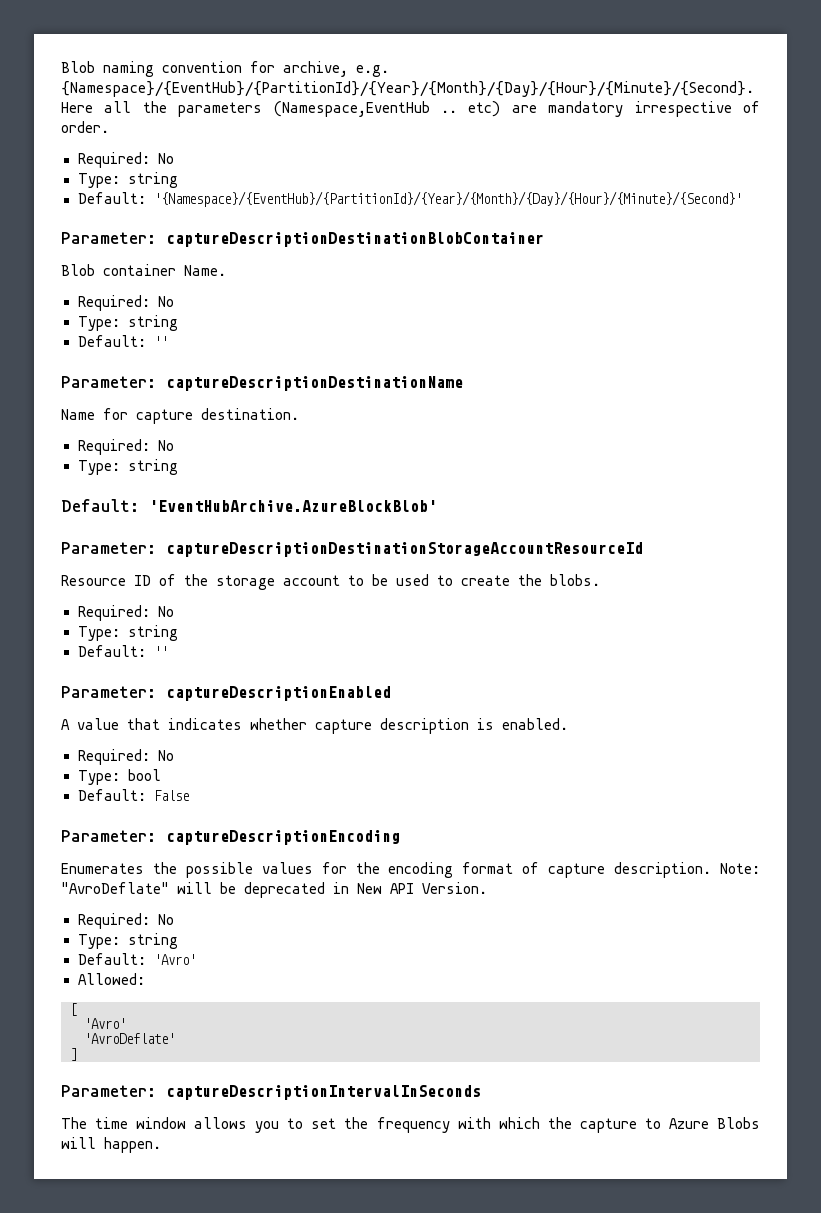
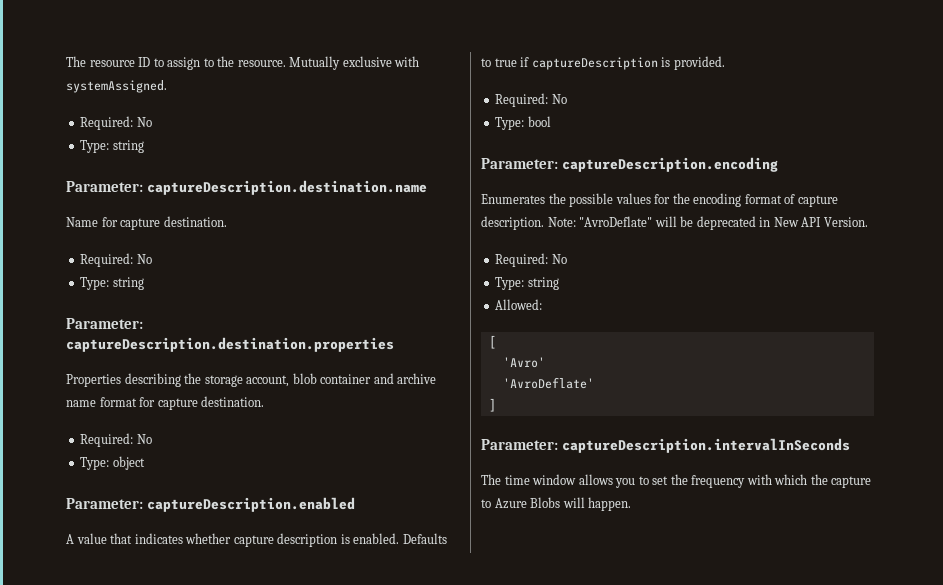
[61,61,389,77] [61,81,754,97] [61,101,760,117] [61,121,109,133] [77,152,174,168] [77,172,178,188] [77,191,742,207] [61,232,544,247] [61,264,226,276] [77,295,174,311] [77,315,178,331] [77,335,168,347] [61,376,463,391] Blob naming convention for archive, e.g. {Namespace}/{EventHub}/{PartitionId}/{Year}/{Month}/{Day}/{Hour}/{Minute}/{Second}. Here all the parameters (Namespace,EventHub .. etc) are mandatory irrespective of order. // Required: No // Type: string // Default: '{Namespace}/{EventHub}/{PartitionId}/{Year}/{Month}/{Day}/{Hour}/{Minute}/{Second}' // Parameter: captureDescriptionDestinationBlobContainer // Blob container Name. // Required: No // Type: string // Default: '' // Parameter: captureDescriptionDestinationName -> [66,56,420,70] [66,80,167,93] [80,116,152,130] [80,140,144,153] [66,180,427,195] The resource ID to assign to the resource. Mutually exclusive with systemAssigned. // Required: No // Type: string // Parameter: captureDescription.destination.name
[61,499,437,512] [61,542,643,557] [61,574,600,590] [77,605,174,621] [77,625,178,641] [77,645,168,657] [61,686,391,701] Default: 'EventHubArchive.AzureBlockBlob' // Parameter: captureDescriptionDestinationStorageAccountResourceId // Resource ID of the storage account to be used to create the blobs. // Required: No // Type: string // Default: '' // Parameter: captureDescriptionEnabled -> [66,318,143,329] [66,337,394,352] [66,373,437,387] [66,396,265,410] [80,433,152,447] [80,456,145,470] [66,497,355,512] Parameter: captureDescription.destination.properties // Properties describing the storage account, blob container and archive name format for capture destination. // Required: No // Type: object // Parameter: captureDescription.enabled
(568, 724) none -> [402,533,447,544] [481,56,725,70] Defaults to true if captureDescription is provided.
[77,789,189,801] [61,830,400,845] // Default: False // Parameter: captureDescriptionEncoding -> [481,157,778,172] // Parameter: captureDescription.encoding
[77,953,196,965] // Default: 'Avro' -> (559, 283) none
[166,1085,481,1100] captureDescriptionIntervalInSeconds -> [561,438,850,453] captureDescription.intervalInSeconds

